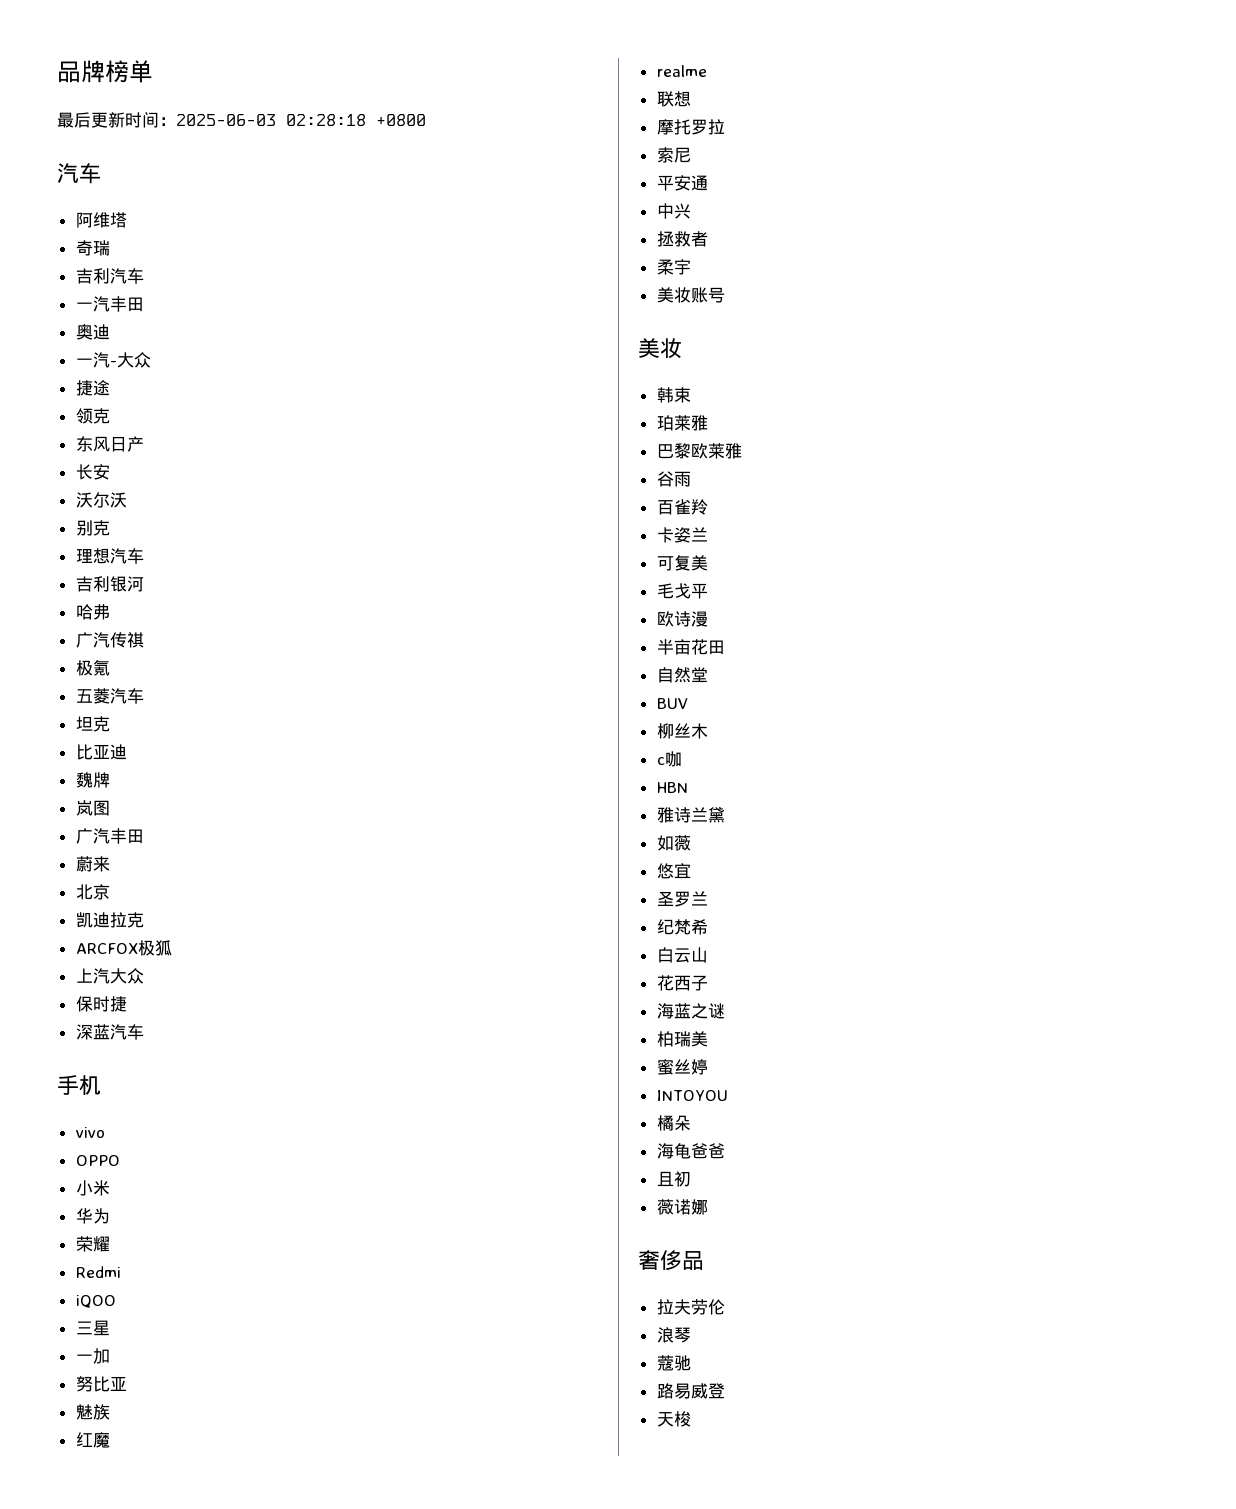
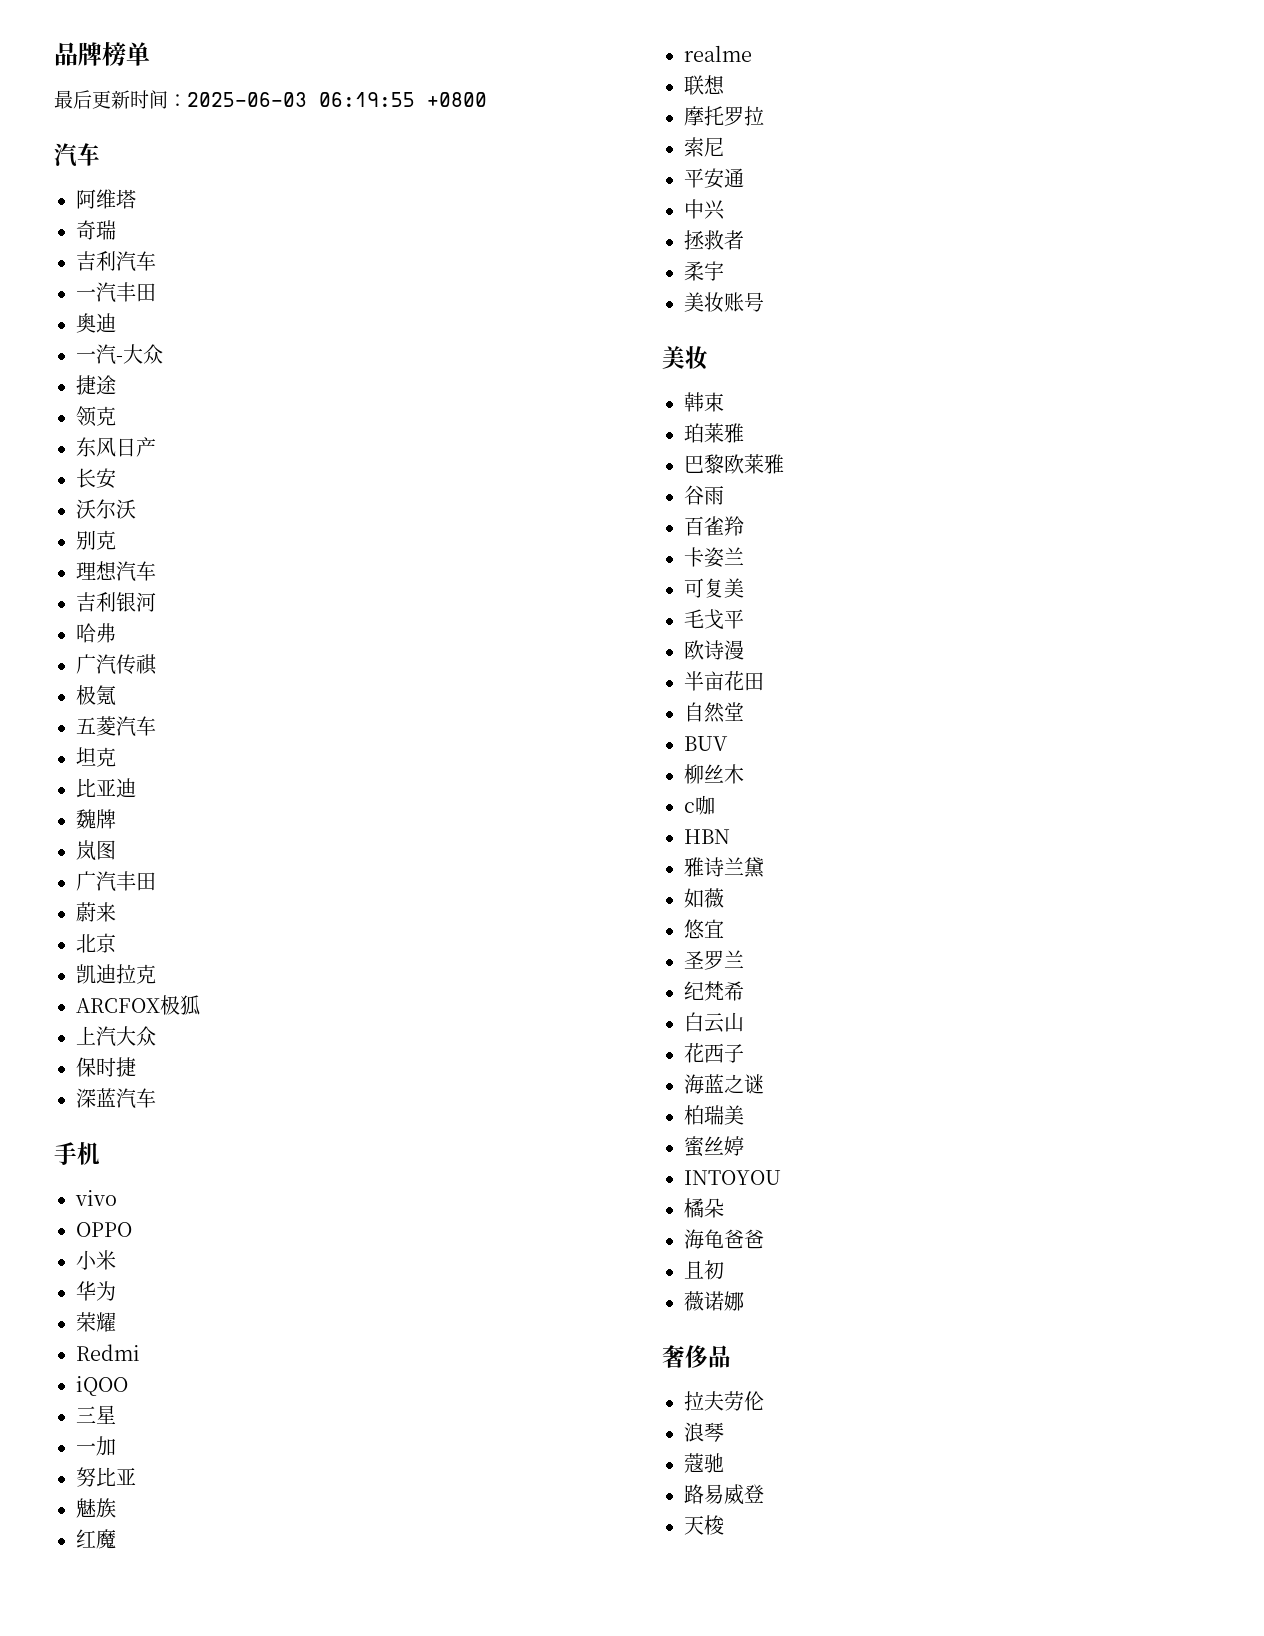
[286,114,366,126] 02:28:18 -> [319,92,415,107] 06:19:55

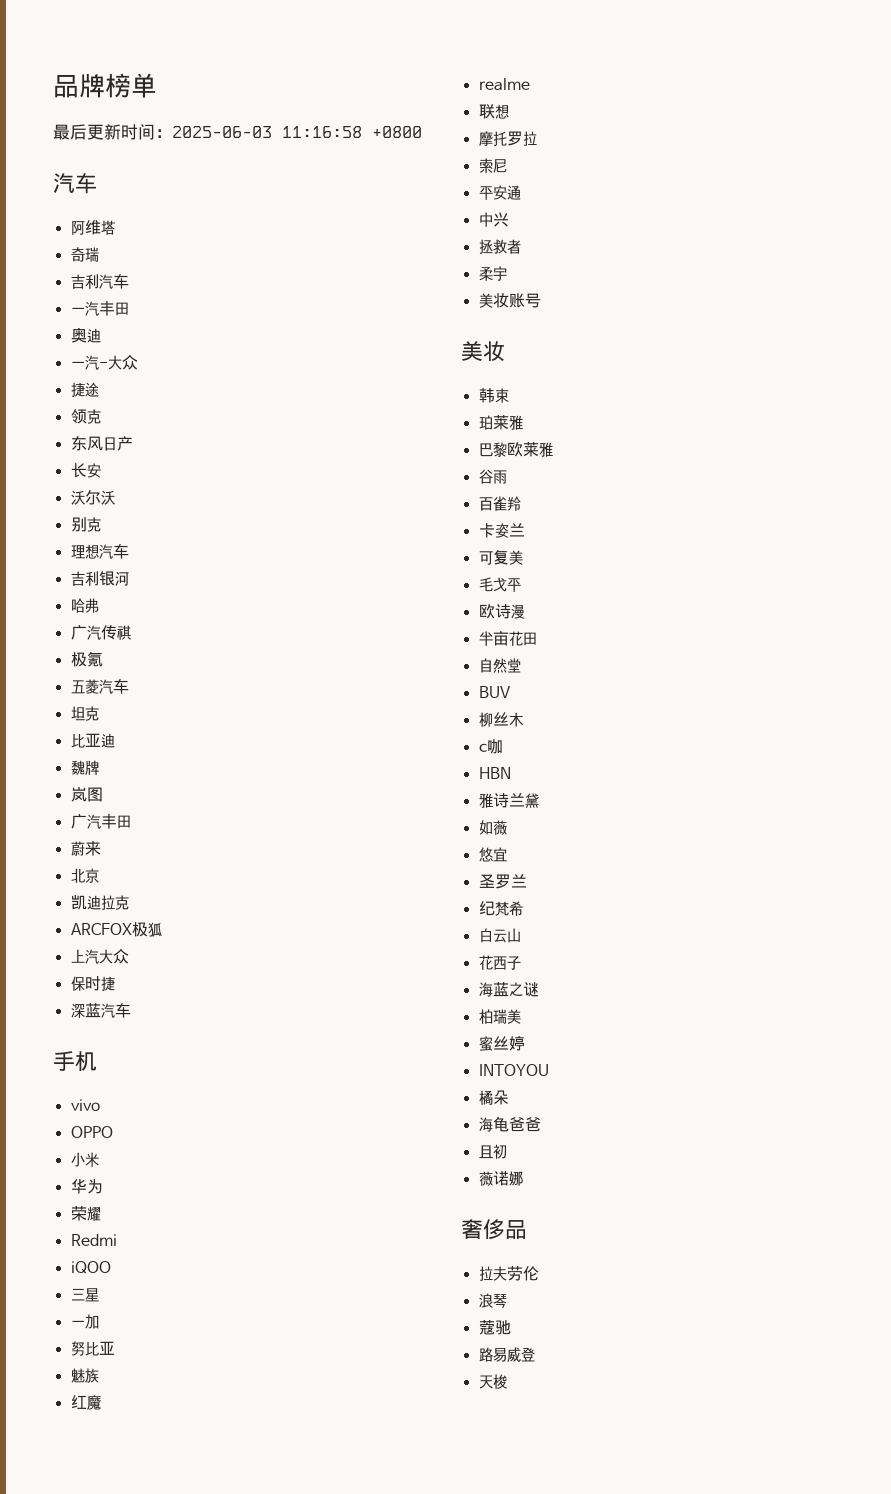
[319,92,415,107] 06:19:55 -> [282,126,362,138] 11:16:58

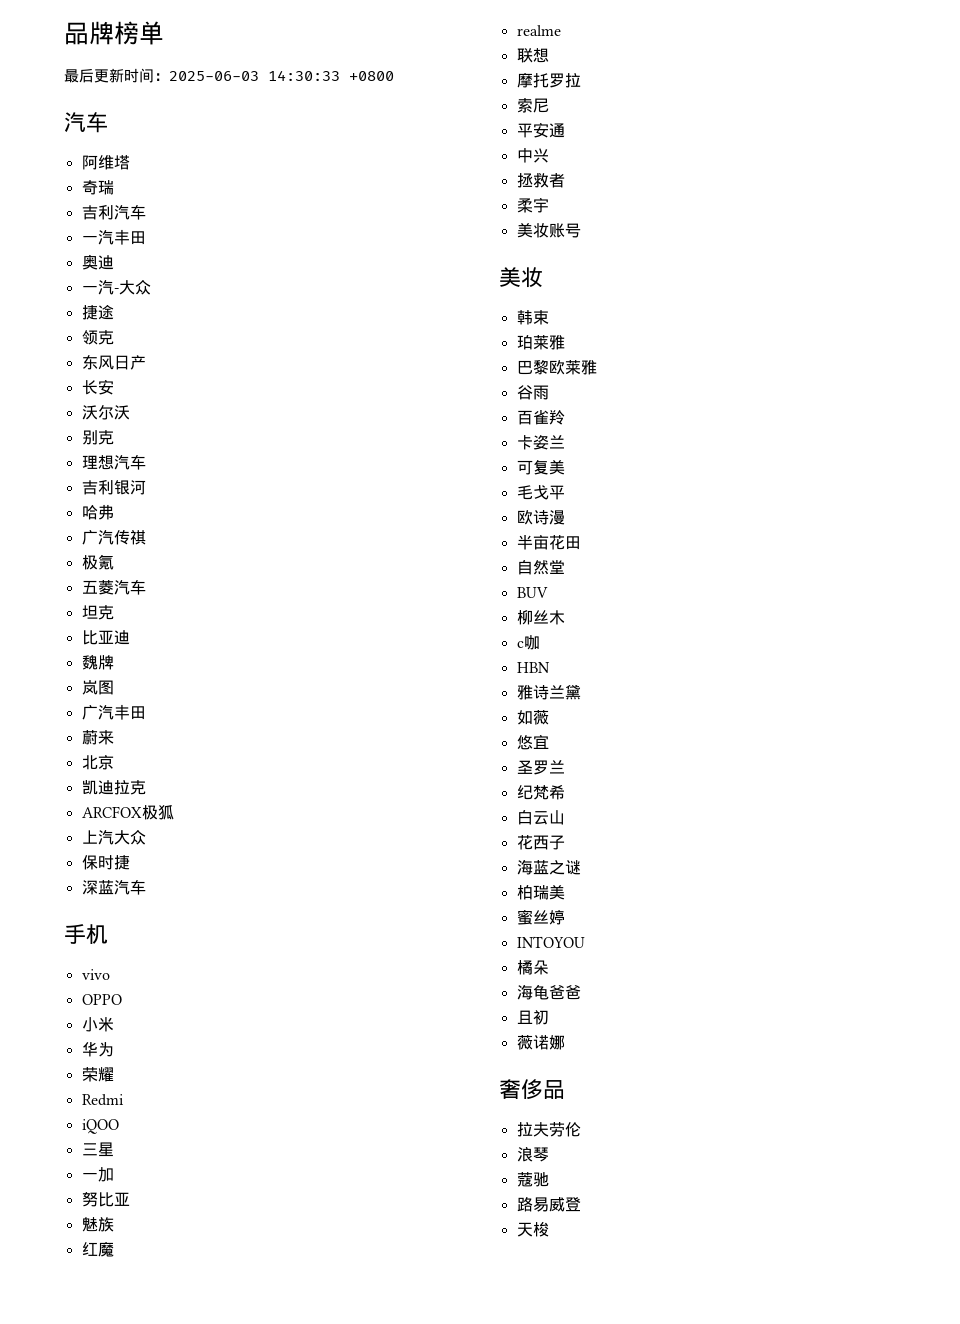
[282,126,362,138] 11:16:58 -> [268,70,340,81] 14:30:33

